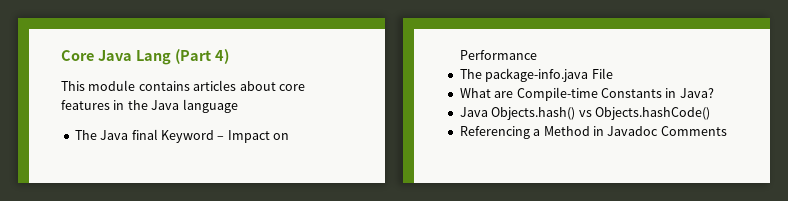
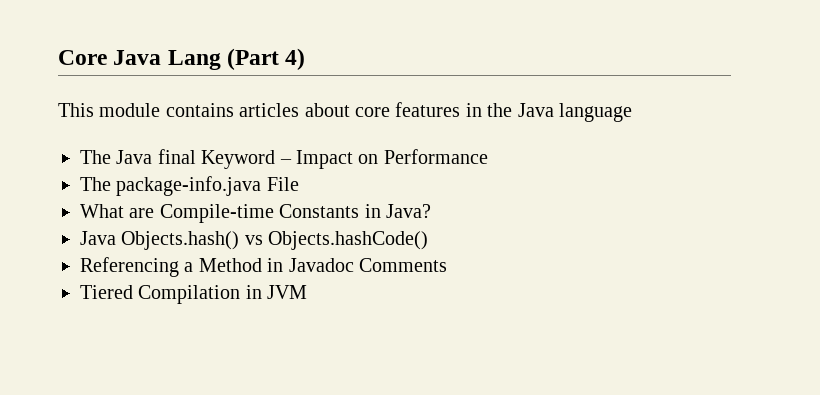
(727, 131) none -> [80,285,308,304] // Tiered Compilation in JVM

